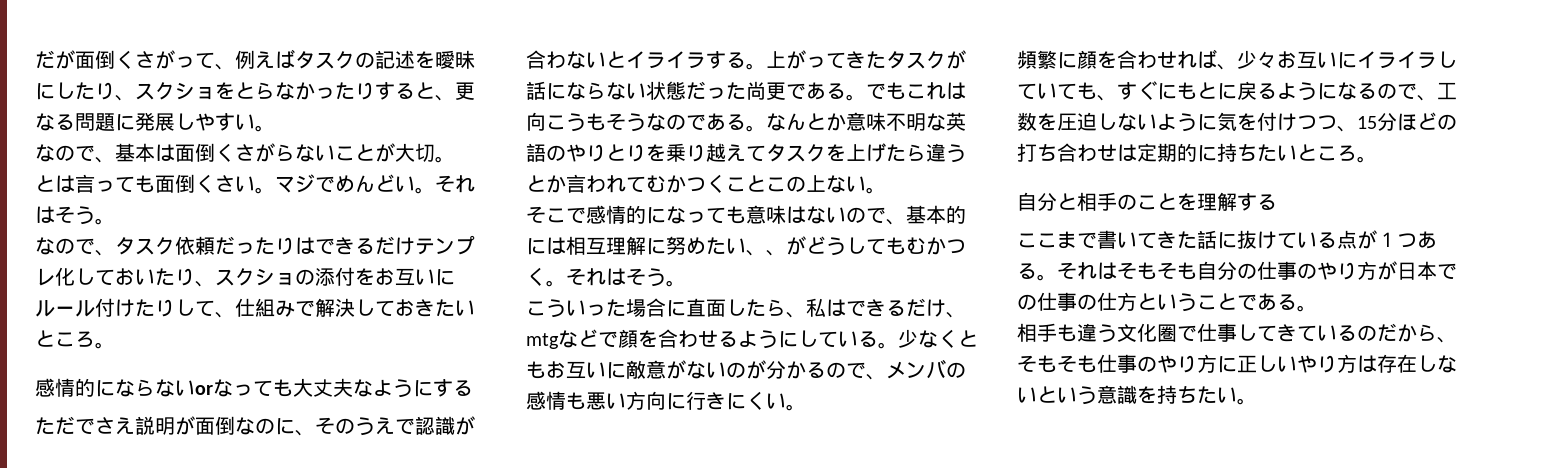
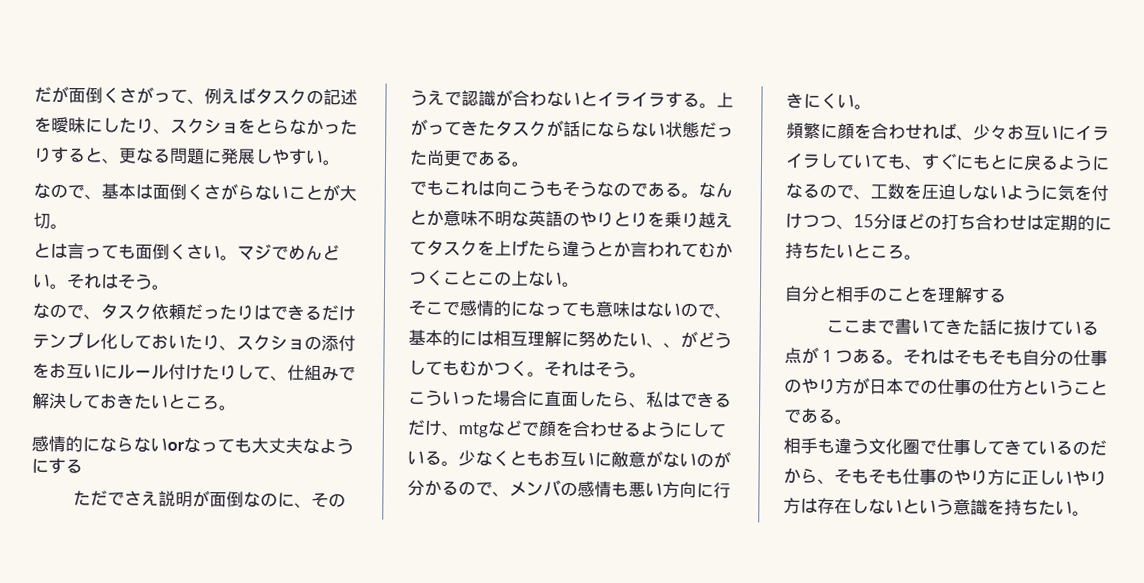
(866, 97) none -> (530, 164) //

